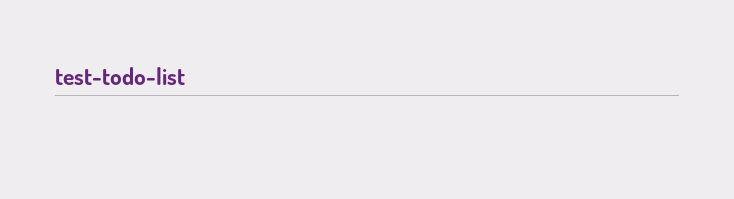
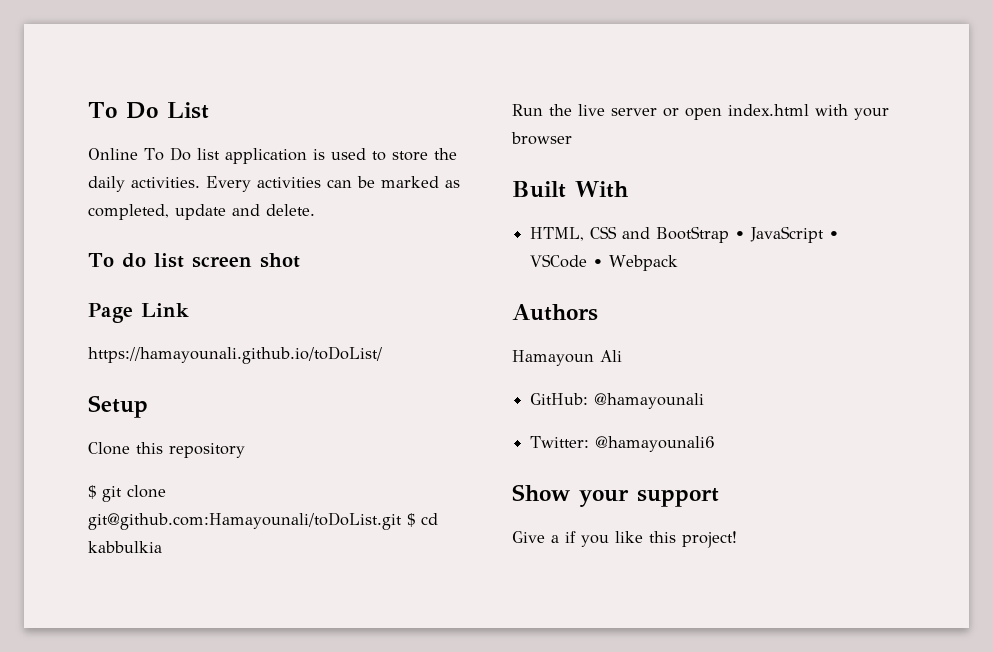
[55,67,185,85] test-todo-list -> [88,102,209,119] [88,147,457,164] [88,176,460,192] [88,204,315,220] [88,253,300,268] [88,303,189,323] [88,346,382,364] [88,395,148,418] [88,442,245,458] [88,485,166,502] [88,512,438,530] [88,541,162,553] [512,104,889,120] [511,132,572,145] [512,181,629,198] [530,226,840,243] [530,254,679,271] [512,304,598,321] [512,350,622,366] [530,393,705,409] [530,436,716,452] [512,484,719,507] [512,531,737,548] To Do List // Online To Do list application is used to store the daily activities. Every activities can be marked as completed, update and delete. // To do list screen shot // Page Link // https://hamayounali.github.io/toDoList/ // Setup // Clone this repository // $ git clone git@github.com:Hamayounali/toDoList.git $ cd kabbulkia // Run the live server or open index.html with your browser // Built With // HTML, CSS and BootStrap • JavaScript • VSCode • Webpack // Authors // Hamayoun Ali // GitHub: @hamayounali // Twitter: @hamayounali6 // Show your support // Give a if you like this project!

